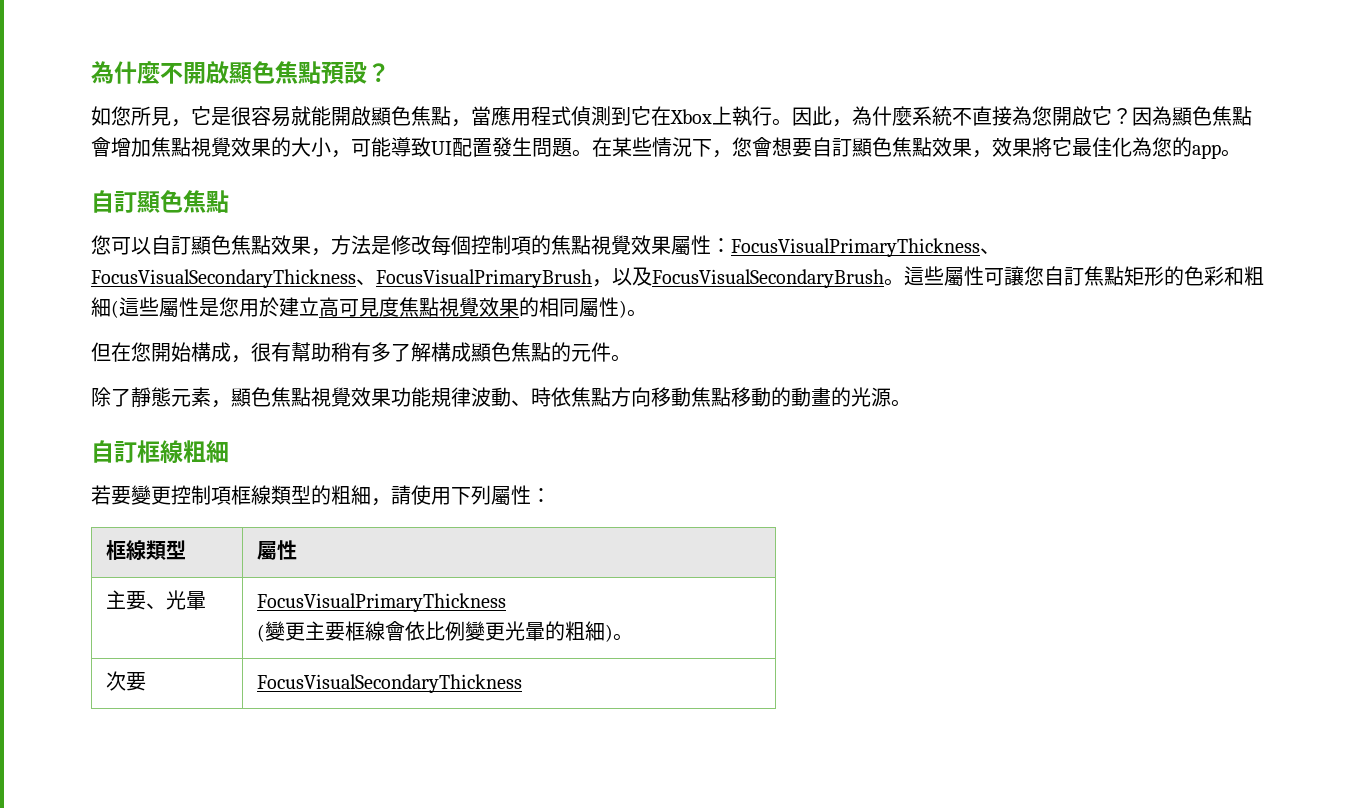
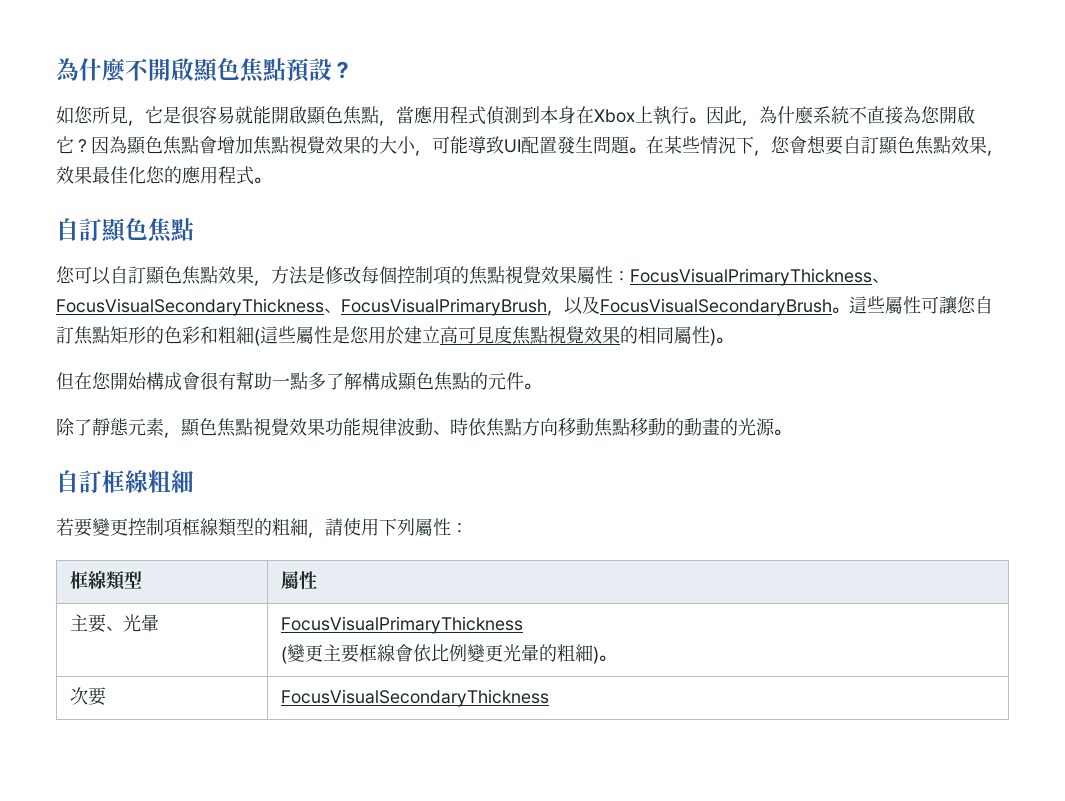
[631,106,651,125] 它 -> [540,106,576,124] 本身
[1032,137,1221,159] 將它最佳化為您的app -> [92,166,254,185] 最佳化您的應用程式
[231,355,251,363] ， -> [182,372,200,390] 會
[331,342,371,362] 稍有 -> [272,372,308,390] 一點

